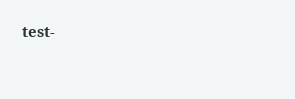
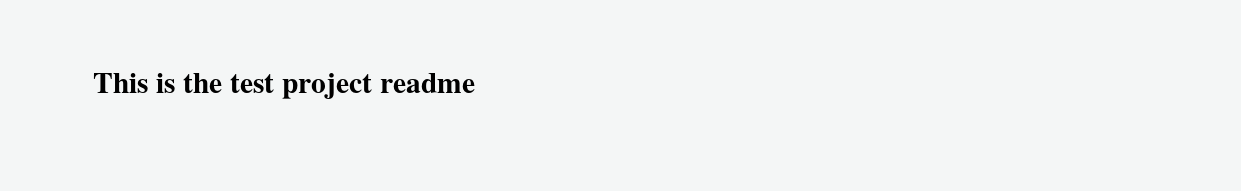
[22,27,55,37] test- -> [93,73,475,99] This is the test project readme

